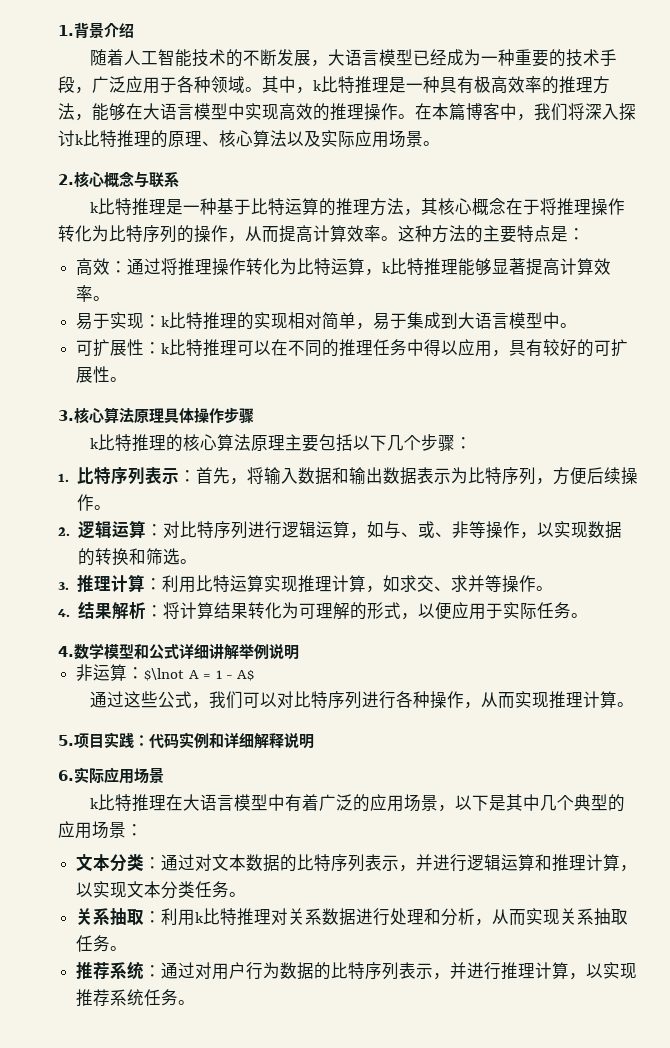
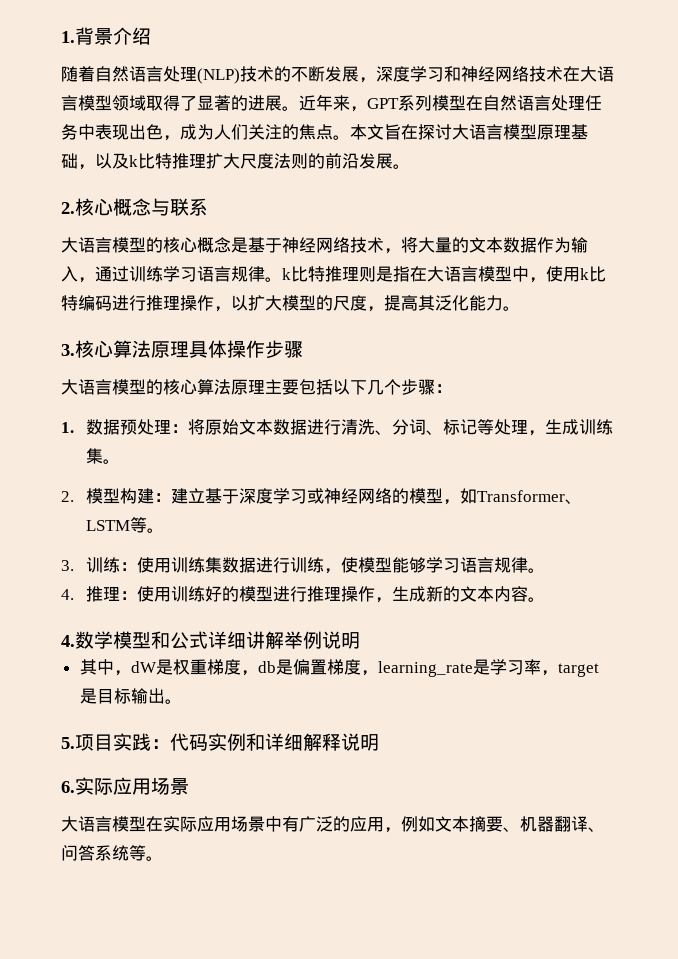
[124,49,618,67] [58,76,610,94] [58,103,636,121] [58,130,423,148] 人工智能技术的不断发展，大语言模型已经成为一种重要的技术手段，广泛应用于各种领域。其中，k比特推理是一种具有极高效率的推理方法，能够在大语言模型中实现高效的推理操作。在本篇博客中，我们将深入探讨k比特推理的原理、核心算法以及实际应用场景 -> [95,66,614,84] [61,94,602,112] [61,124,588,141] [61,153,393,170] 自然语言处理(NLP)技术的不断发展，深度学习和神经网络技术在大语言模型领域取得了显著的进展。近年来，GPT系列模型在自然语言处理任务中表现出色，成为人们关注的焦点。本文旨在探讨大语言模型原理基础，以及k比特推理扩大尺度法则的前沿发展
[90,198,626,216] [58,225,585,243] [76,258,612,276] [76,285,111,302] [76,312,578,330] [76,339,629,357] [76,366,111,383] k比特推理是一种基于比特运算的推理方法，其核心概念在于将推理操作转化为比特序列的操作，从而提高计算效率。这种方法的主要特点是： // 高效：通过将推理操作转化为比特运算，k比特推理能够显著提高计算效率。 // 易于实现：k比特推理的实现相对简单，易于集成到大语言模型中。 // 可扩展性：k比特推理可以在不同的推理任务中得以应用，具有较好的可扩展性 -> [61,237,588,254] [61,266,606,283] [61,295,503,312] 大语言模型的核心概念是基于神经网络技术，将大量的文本数据作为输入，通过训练学习语言规律。k比特推理则是指在大语言模型中，使用k比特编码进行推理操作，以扩大模型的尺度，提高其泛化能力
[90,434,167,452] k比特推理 -> [61,379,146,395] 大语言模型
[77,467,639,485] [77,494,112,511] [58,520,623,539] [78,548,198,566] [58,574,554,593] [58,601,572,620] 比特序列表示：首先，将输入数据和输出数据表示为比特序列，方便后续操作。 // 2.逻辑运算：对比特序列进行逻辑运算，如与、或、非等操作，以实现数据的转换和筛选。 // 3.推理计算：利用比特运算实现推理计算，如求交、求并等操作。 // 4.结果解析：将计算结果转化为可理解的形式，以便应用于实际任务 -> [86,419,614,436] [86,448,121,464] [61,488,583,505] [86,517,165,533] [61,557,546,574] [61,586,529,603] 数据预处理：将原始文本数据进行清洗、分词、标记等处理，生成训练集。 // 2.模型构建：建立基于深度学习或神经网络的模型，如Transformer、LSTM等。 // 3.训练：使用训练集数据进行训练，使模型能够学习语言规律。 // 4.推理：使用训练好的模型进行推理操作，生成新的文本内容
[76,664,255,681] [90,691,618,709] 非运算：$\lnot A = 1 - A$ // 通过这些公式，我们可以对比特序列进行各种操作，从而实现推理计算 -> [79,659,599,677] [79,688,165,704] 其中，dW是权重梯度，db是偏置梯度，learning_rate是学习率，target是目标输出
[90,794,626,812] [58,821,143,839] [76,854,638,872] [76,881,247,899] [76,908,629,926] [76,935,128,952] [76,961,638,980] [76,989,179,1007] k比特推理在大语言模型中有着广泛的应用场景，以下是其中几个典型的应用场景： // 文本分类：通过对文本数据的比特序列表示，并进行逻辑运算和推理计算，以实现文本分类任务。 // 关系抽取：利用k比特推理对关系数据进行处理和分析，从而实现关系抽取任务。 // 推荐系统：通过对用户行为数据的比特序列表示，并进行推理计算，以实现推荐系统任务 -> [61,816,605,833] [61,845,146,861] 大语言模型在实际应用场景中有广泛的应用，例如文本摘要、机器翻译、问答系统等

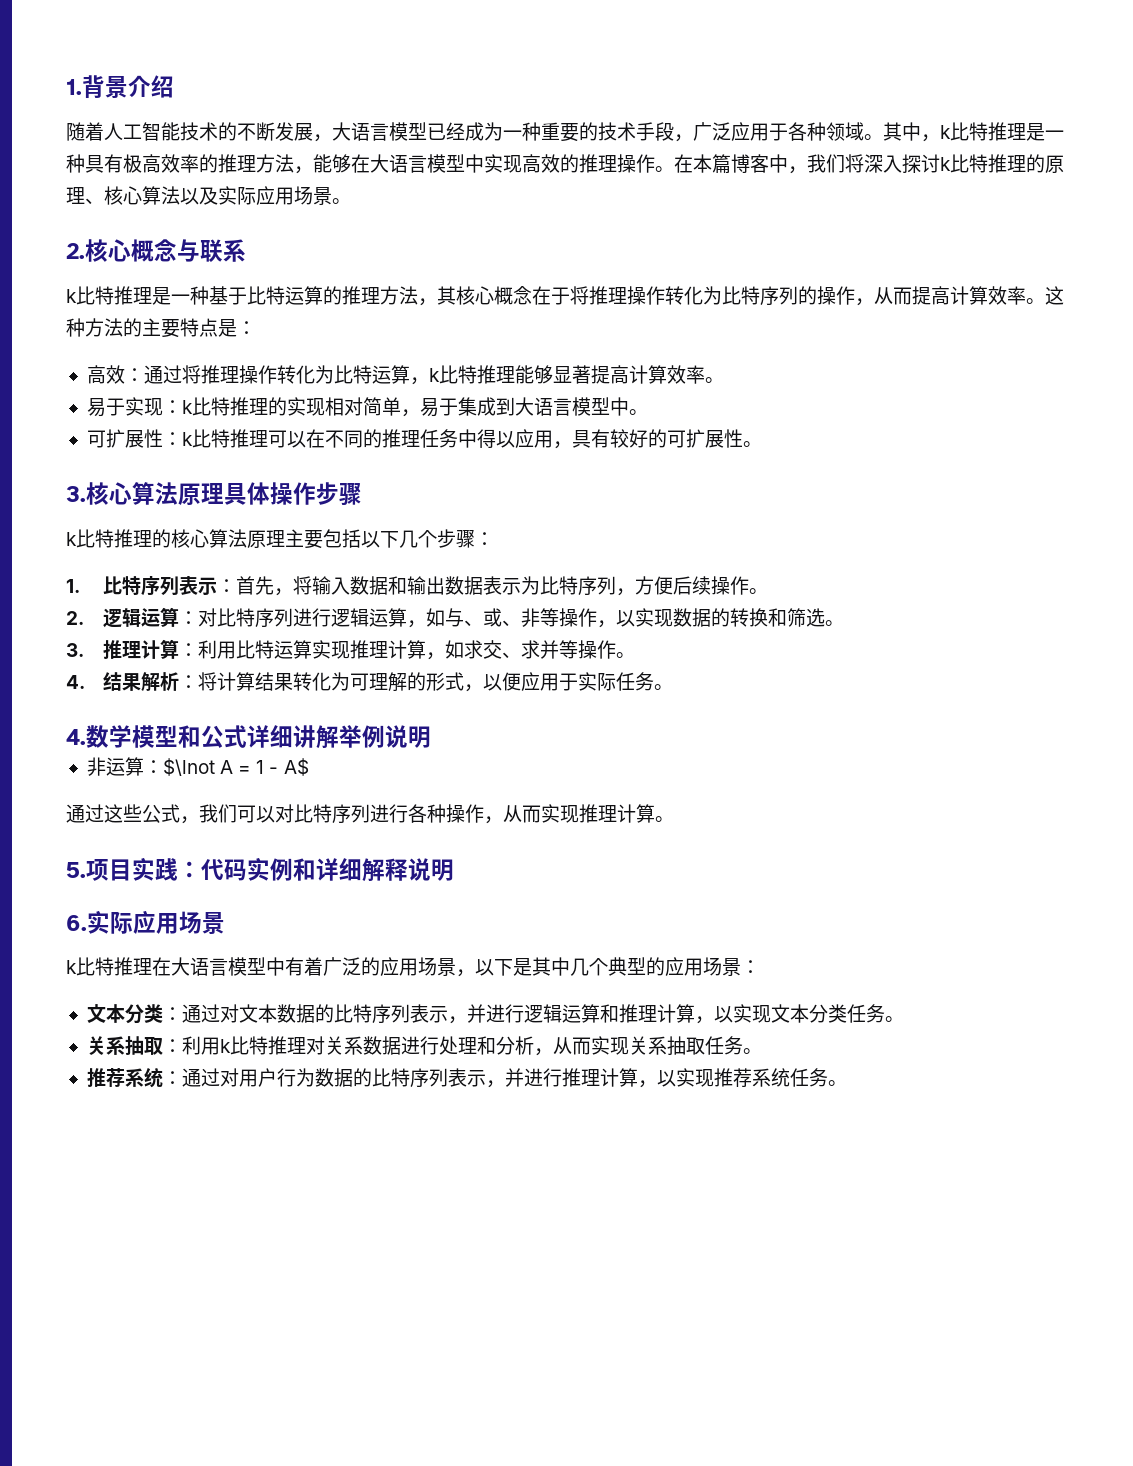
[95,66,614,84] [61,94,602,112] [61,124,588,141] [61,153,393,170] 自然语言处理(NLP)技术的不断发展，深度学习和神经网络技术在大语言模型领域取得了显著的进展。近年来，GPT系列模型在自然语言处理任务中表现出色，成为人们关注的焦点。本文旨在探讨大语言模型原理基础，以及k比特推理扩大尺度法则的前沿发展 -> [104,122,1064,142] [66,154,1064,174] [66,186,332,205] 人工智能技术的不断发展，大语言模型已经成为一种重要的技术手段，广泛应用于各种领域。其中，k比特推理是一种具有极高效率的推理方法，能够在大语言模型中实现高效的推理操作。在本篇博客中，我们将深入探讨k比特推理的原理、核心算法以及实际应用场景
[61,237,588,254] [61,266,606,283] [61,295,503,312] 大语言模型的核心概念是基于神经网络技术，将大量的文本数据作为输入，通过训练学习语言规律。k比特推理则是指在大语言模型中，使用k比特编码进行推理操作，以扩大模型的尺度，提高其泛化能力 -> [66,286,1064,306] [66,318,256,338] [86,365,724,385] [86,397,648,417] [86,429,743,449] k比特推理是一种基于比特运算的推理方法，其核心概念在于将推理操作转化为比特序列的操作，从而提高计算效率。这种方法的主要特点是： // 高效：通过将推理操作转化为比特运算，k比特推理能够显著提高计算效率。 // 易于实现：k比特推理的实现相对简单，易于集成到大语言模型中。 // 可扩展性：k比特推理可以在不同的推理任务中得以应用，具有较好的可扩展性
[61,379,146,395] 大语言模型 -> [66,529,152,548] k比特推理
[86,419,614,436] [86,448,121,464] [61,488,583,505] [86,517,165,533] [61,557,546,574] [61,586,529,603] 数据预处理：将原始文本数据进行清洗、分词、标记等处理，生成训练集。 // 2.模型构建：建立基于深度学习或神经网络的模型，如Transformer、LSTM等。 // 3.训练：使用训练集数据进行训练，使模型能够学习语言规律。 // 4.推理：使用训练好的模型进行推理操作，生成新的文本内容 -> [102,576,768,596] [66,607,844,628] [66,639,635,660] [66,672,654,692] 比特序列表示：首先，将输入数据和输出数据表示为比特序列，方便后续操作。 // 2.逻辑运算：对比特序列进行逻辑运算，如与、或、非等操作，以实现数据的转换和筛选。 // 3.推理计算：利用比特运算实现推理计算，如求交、求并等操作。 // 4.结果解析：将计算结果转化为可理解的形式，以便应用于实际任务
[79,659,599,677] [79,688,165,704] 其中，dW是权重梯度，db是偏置梯度，learning_rate是学习率，target是目标输出 -> [86,757,309,776] [66,804,655,824] 非运算：$\lnot A = 1 - A$ // 通过这些公式，我们可以对比特序列进行各种操作，从而实现推理计算
[61,816,605,833] [61,845,146,861] 大语言模型在实际应用场景中有广泛的应用，例如文本摘要、机器翻译、问答系统等 -> [66,957,760,977] [86,1004,904,1024] [86,1036,762,1056] [86,1067,828,1088] k比特推理在大语言模型中有着广泛的应用场景，以下是其中几个典型的应用场景： // 文本分类：通过对文本数据的比特序列表示，并进行逻辑运算和推理计算，以实现文本分类任务。 // 关系抽取：利用k比特推理对关系数据进行处理和分析，从而实现关系抽取任务。 // 推荐系统：通过对用户行为数据的比特序列表示，并进行推理计算，以实现推荐系统任务

